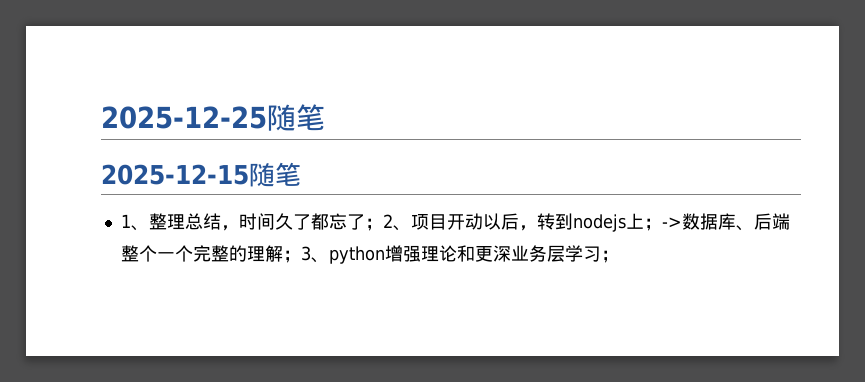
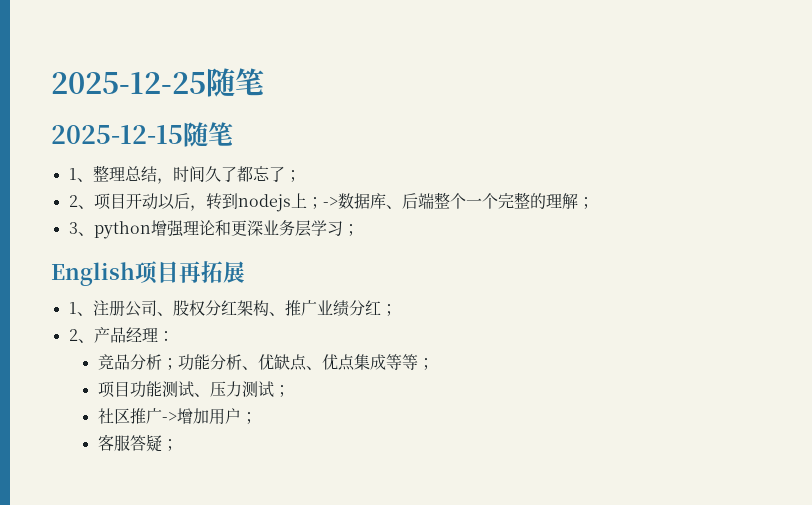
(383, 224) none -> (301, 176) //
(301, 256) none -> (594, 203) //
(619, 256) none -> [51,261,245,286] [68,300,397,317] [68,327,174,343] [97,354,434,371] [97,381,290,398] [97,408,257,425] [97,434,178,452] // English项目再拓展 // 1、注册公司、股权分红架构、推广业绩分红； // 2、产品经理： // 竞品分析；功能分析、优缺点、优点集成等等； // 项目功能测试、压力测试； // 社区推广->增加用户； // 客服答疑；

